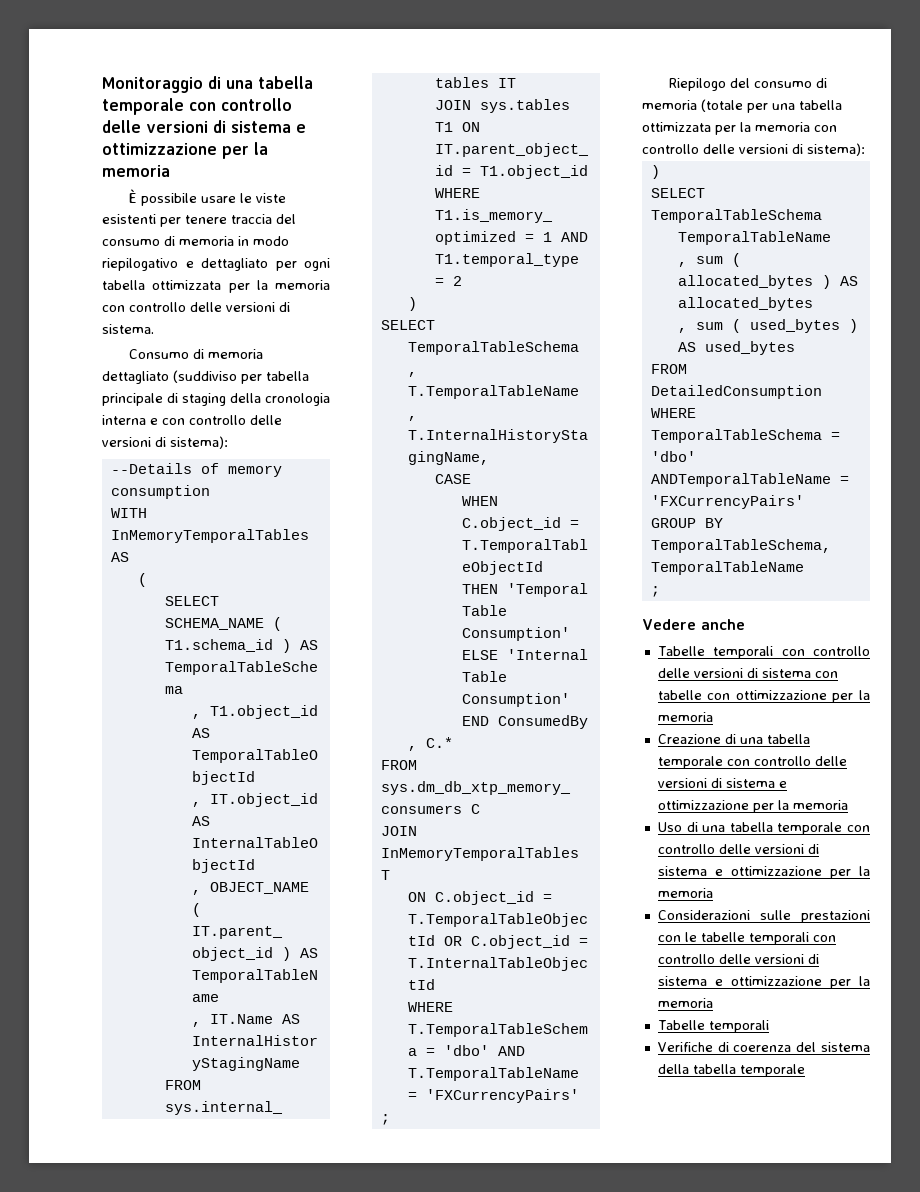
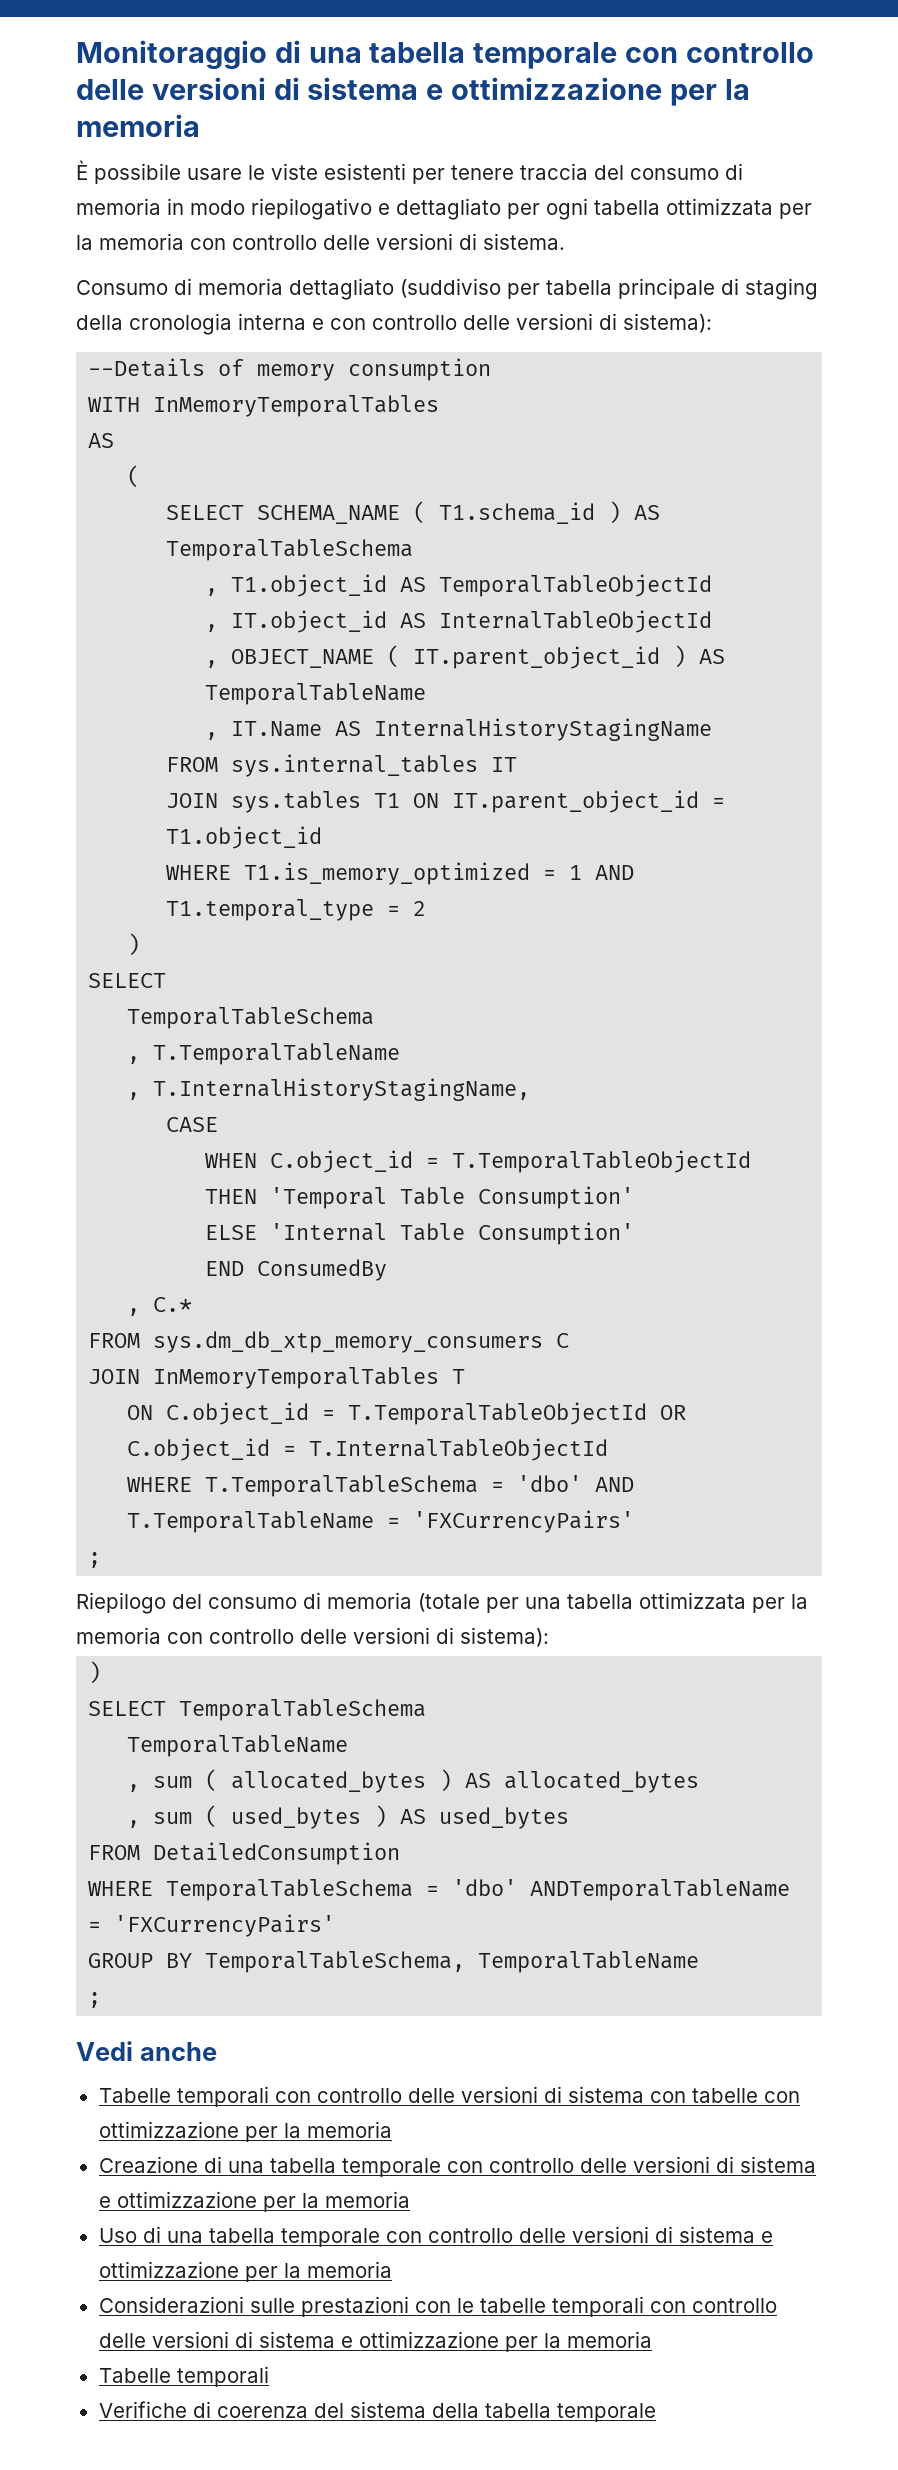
[642,619,696,630] Vedere -> [76,2041,133,2061] Vedi

